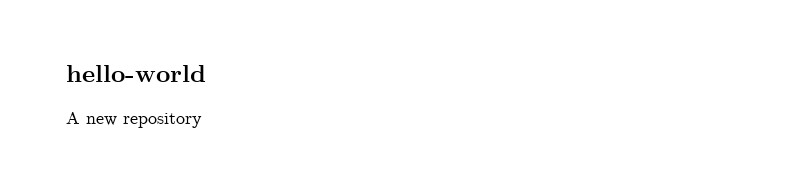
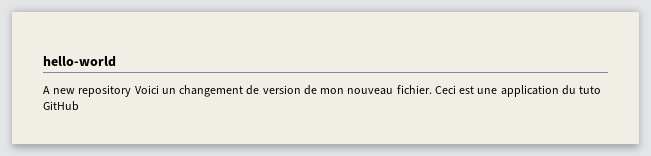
(202, 120) none -> [134,85,602,97] [43,101,79,111] Voici un changement de version de mon nouveau fichier. Ceci est une application du tuto GitHub

